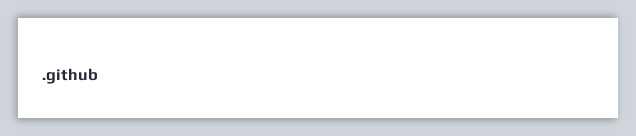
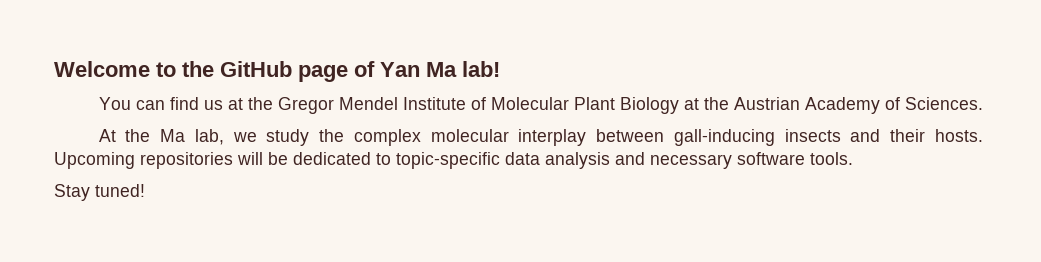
[42,68,98,84] .github -> [54,61,500,82] [98,97,983,114] [98,129,984,146] [54,152,853,169] [54,184,145,201] Welcome to the GitHub page of Yan Ma lab! // You can find us at the Gregor Mendel Institute of Molecular Plant Biology at the Austrian Academy of Sciences. // At the Ma lab, we study the complex molecular interplay between gall-inducing insects and their hosts. Upcoming repositories will be dedicated to topic-specific data analysis and necessary software tools. // Stay tuned!

